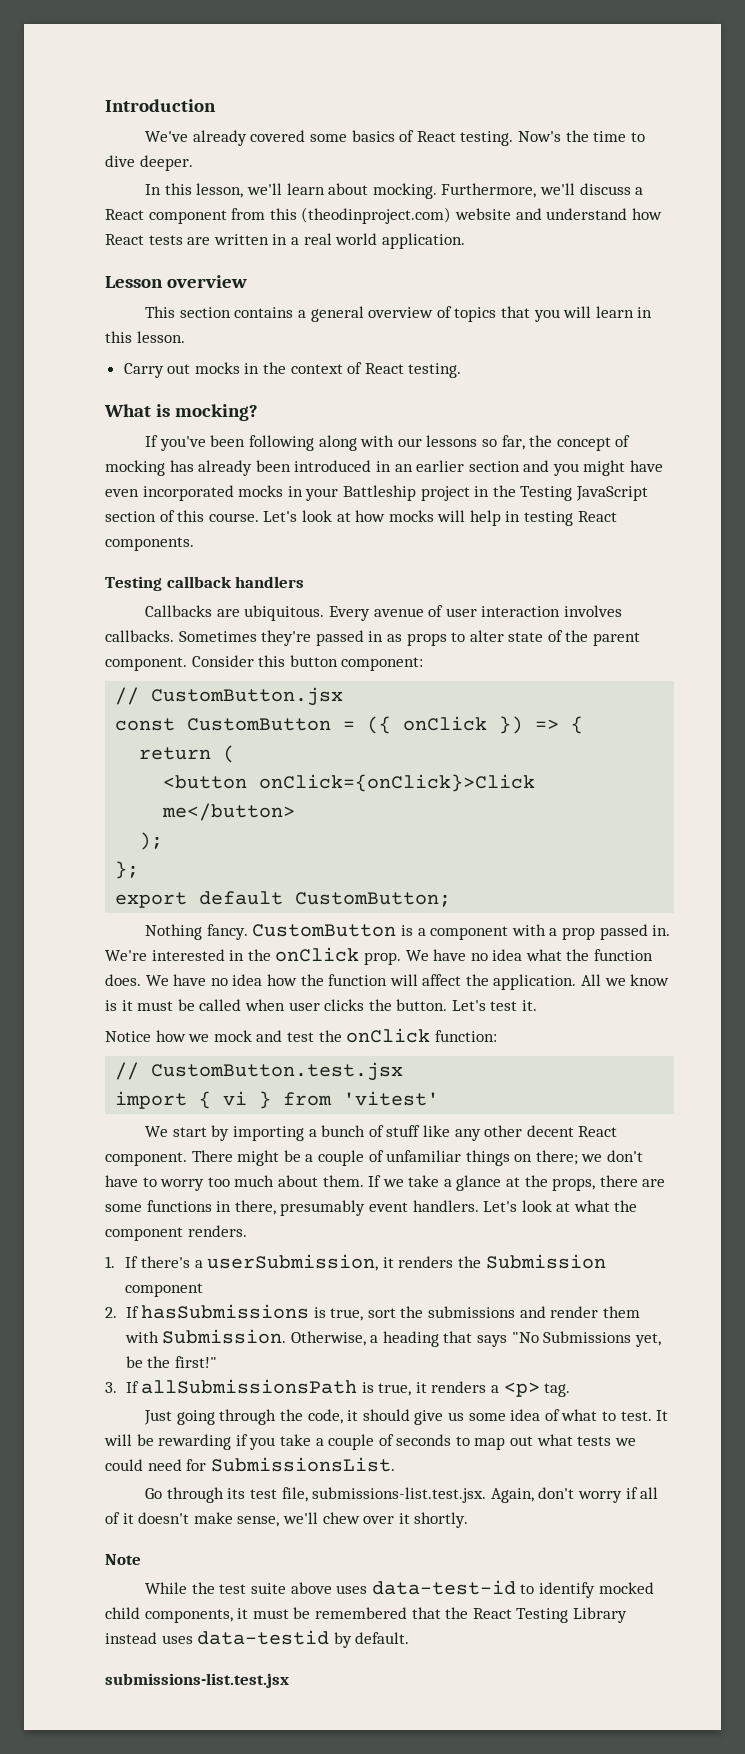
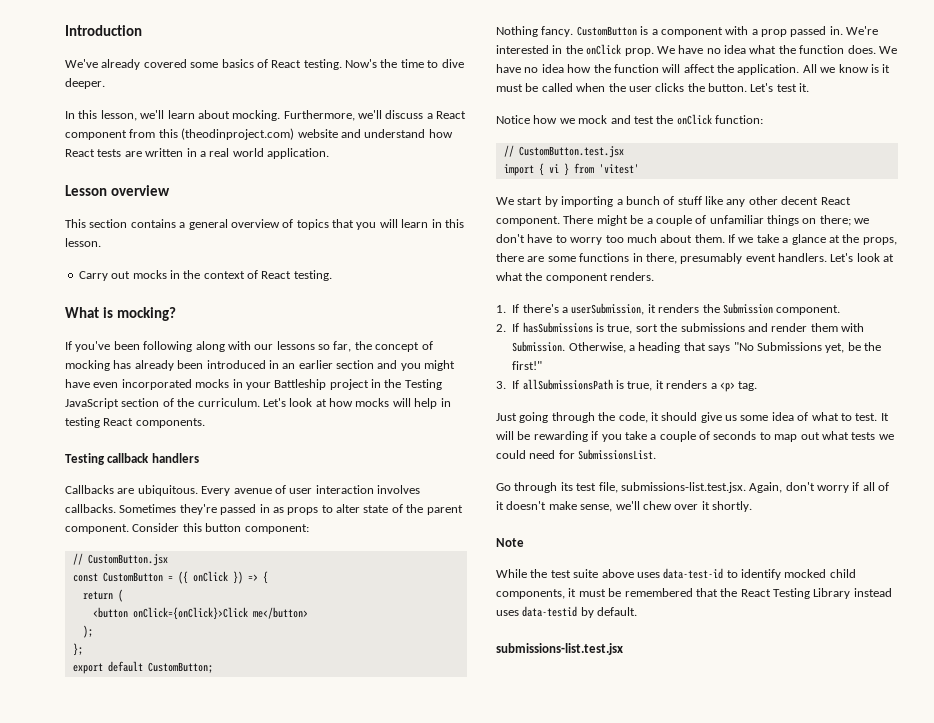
[177,510,259,522] this course. -> [177,398,260,407] the curriculum.
(285, 1005) none -> [608,83,626,92] the
[125,1283,204,1297] component -> [776,305,841,315] component.

